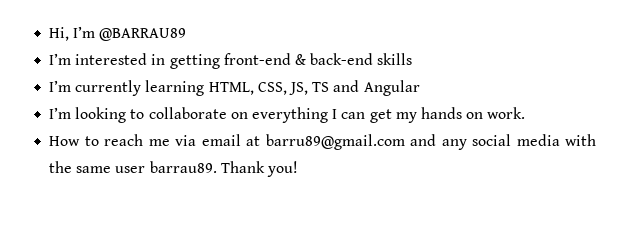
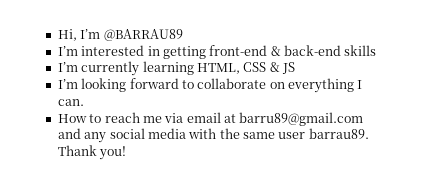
[257,80,420,96] CSS, JS, TS and Angular -> [243,62,295,74] CSS & JS
(127, 115) none -> [129,78,179,89] forward
[341,107,526,123] can get my hands on work. -> [57,99,84,106] can.

